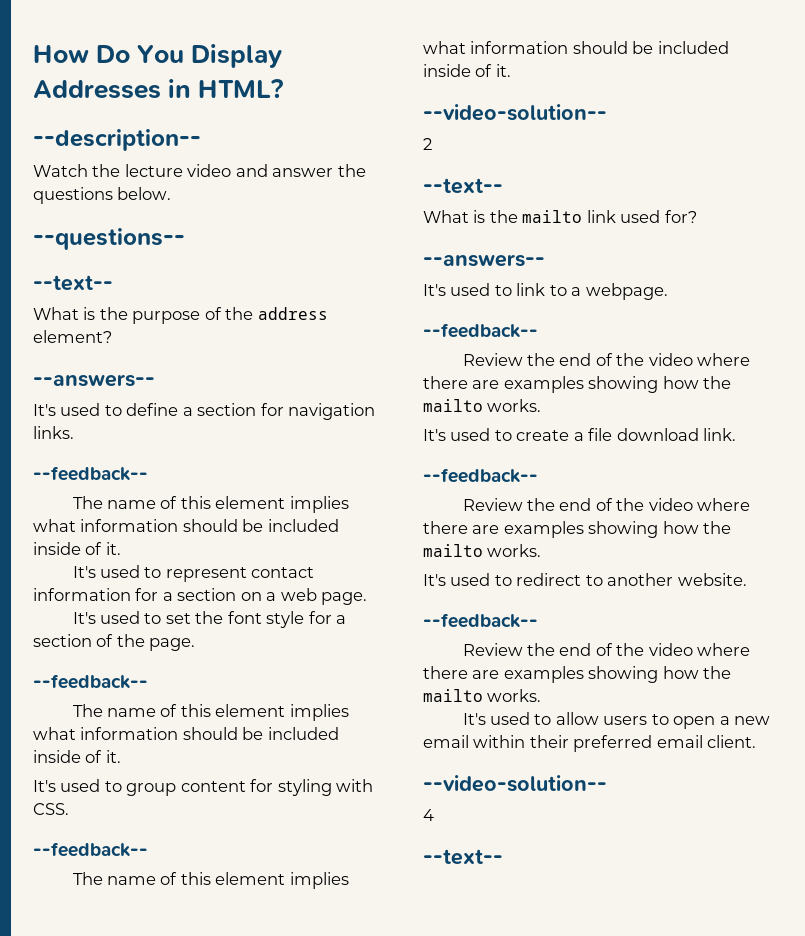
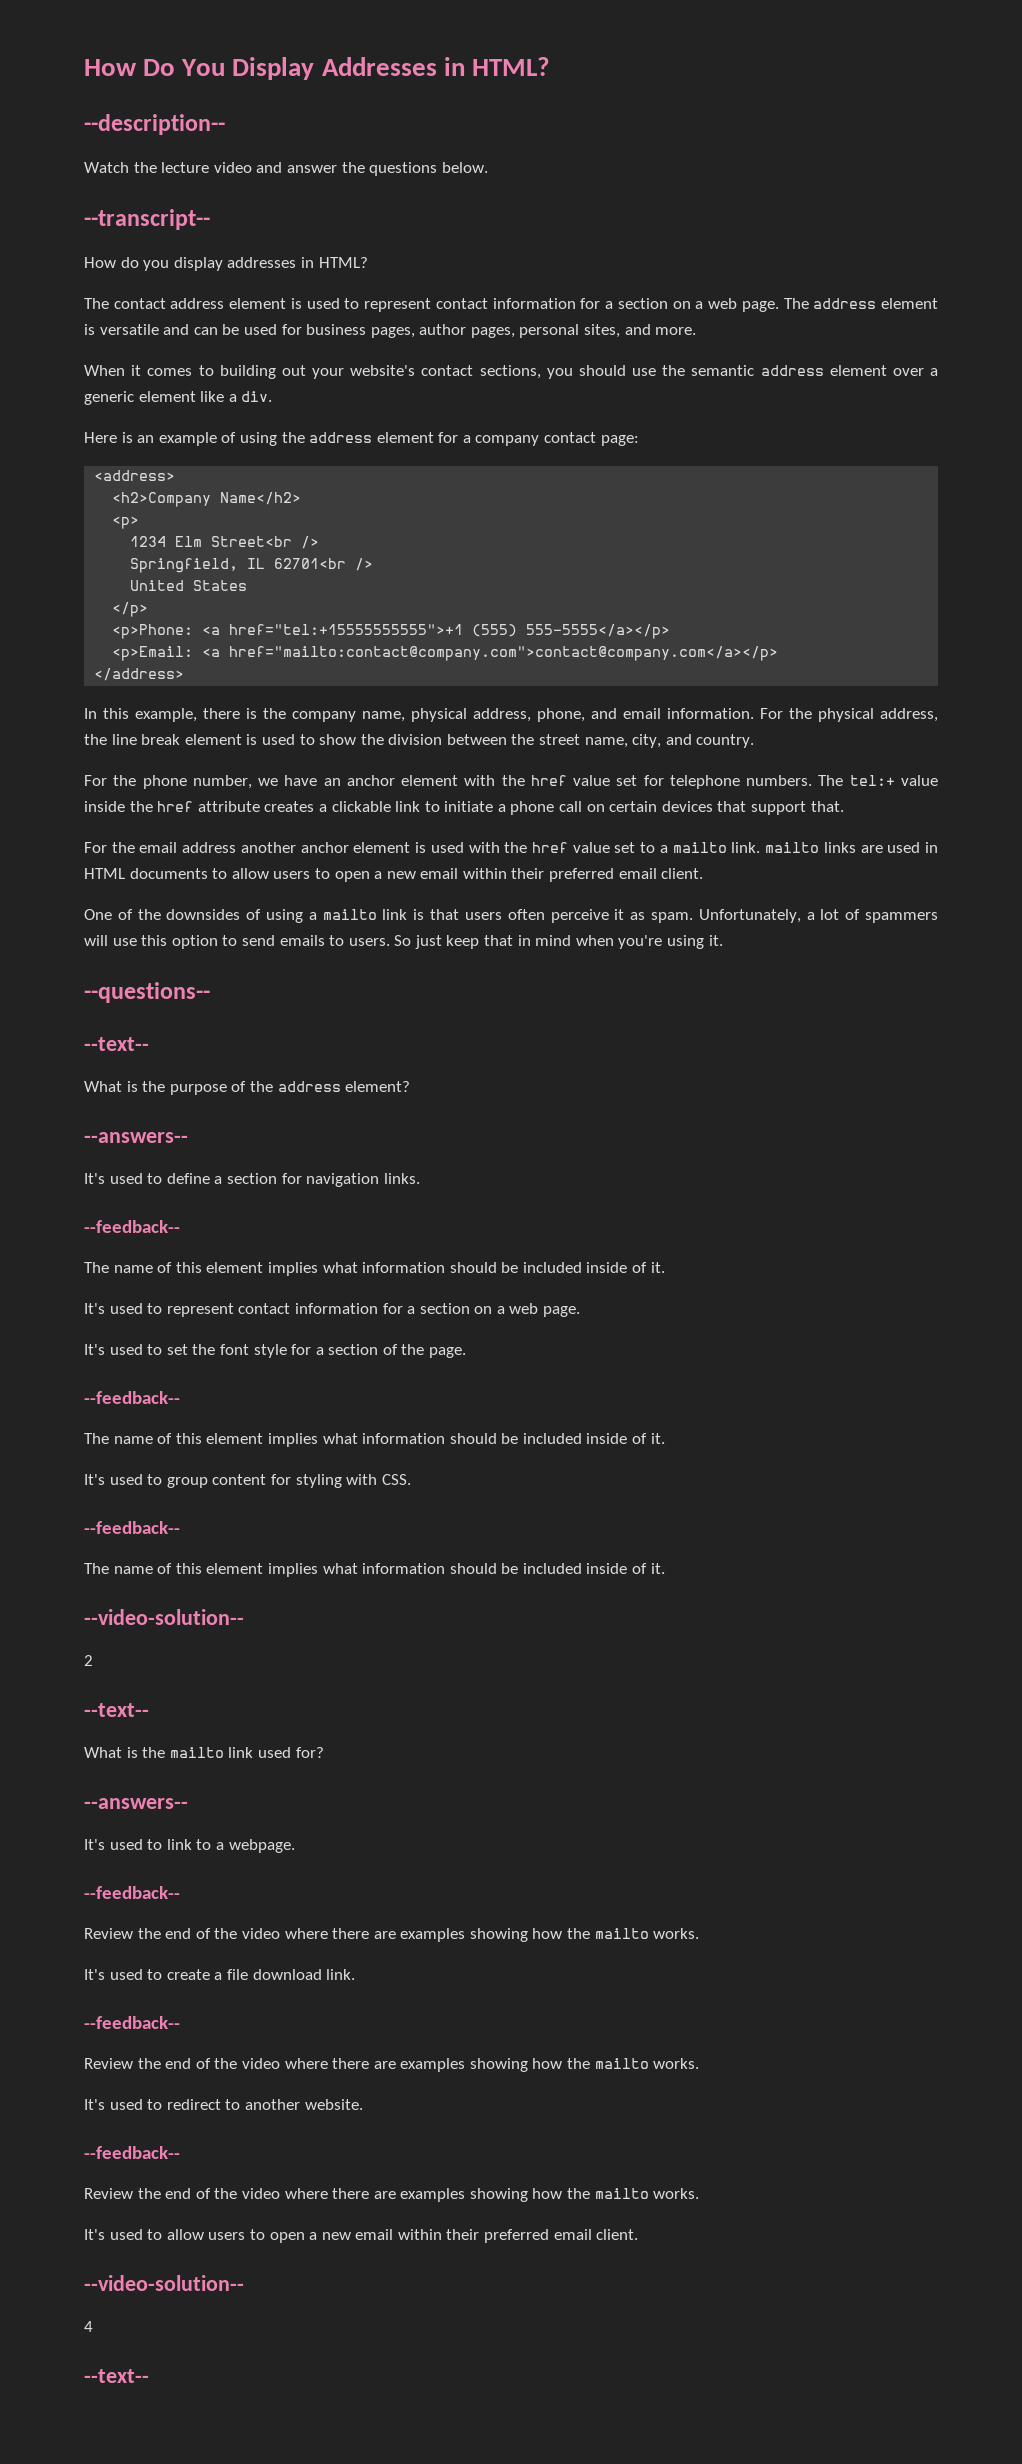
(172, 193) none -> [84,209,210,230] [84,257,368,271] [84,298,938,312] [84,324,697,338] [84,365,938,379] [84,391,273,405] [84,432,639,446] [94,470,176,481] [112,492,302,507] [112,516,140,529] [130,536,320,549] [130,558,374,573] [130,580,248,591] [112,602,149,617] [112,624,671,639] [112,646,779,661] [94,668,185,681] [84,708,938,722] [84,734,755,748] [84,775,939,789] [84,801,844,815] [84,842,939,853] [84,868,704,882] [84,909,939,923] [84,935,723,949] // --transcript-- // How do you display addresses in HTML? // The contact address element is used to represent contact information for a section on a web page. The address element is versatile and can be used for business pages, author pages, personal sites, and more. // When it comes to building out your website's contact sections, you should use the semantic address element over a generic element like a div. // Here is an example of using the address element for a company contact page: // <address> // <h2>Company Name</h2> // <p> // 1234 Elm Street<br /> // Springfield, IL 62701<br /> // United States // </p> // <p>Phone: <a href="tel:+15555555555">+1 (555) 555-5555</a></p> // <p>Email: <a href="mailto:contact@company.com">contact@company.com</a></p> // </address> // In this example, there is the company name, physical address, phone, and email information. For the physical address, the line break element is used to show the division between the street name, city, and country. // For the phone number, we have an anchor element with the href value set for telephone numbers. The tel:+ value inside the href attribute creates a clickable link to initiate a phone call on certain devices that support that. // For the email address another anchor element is used with the href value set to a mailto link. mailto links are used in HTML documents to allow users to open a new email within their preferred email client. // One of the downsides of using a mailto link is that users often perceive it as spam. Unfortunately, a lot of spammers will use this option to send emails to users. So just keep that in mind when you're using it.

